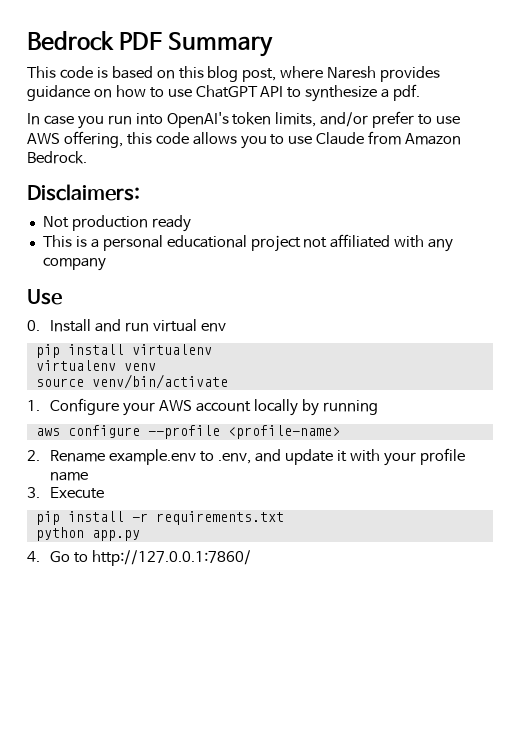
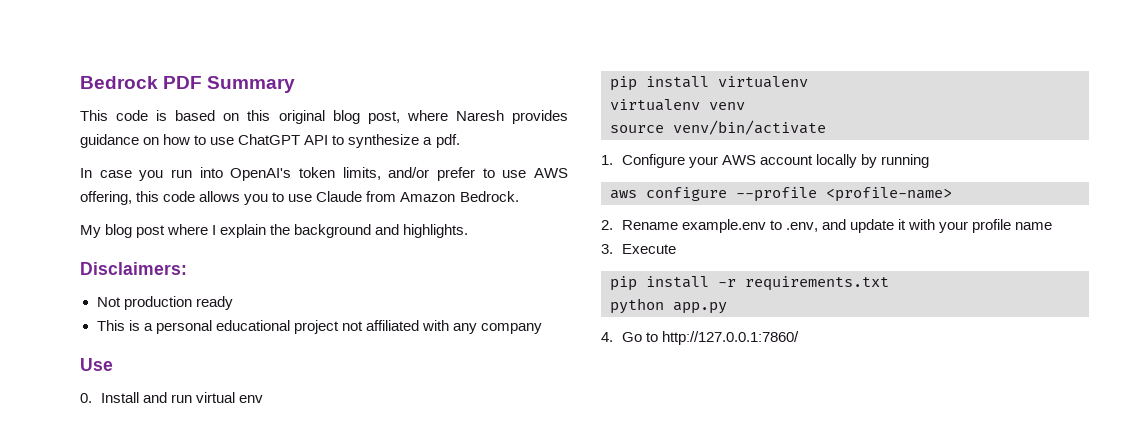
(204, 72) none -> [278,110,325,124] original
(87, 157) none -> [80,224,469,238] // My blog post where I explain the background and highlights.

